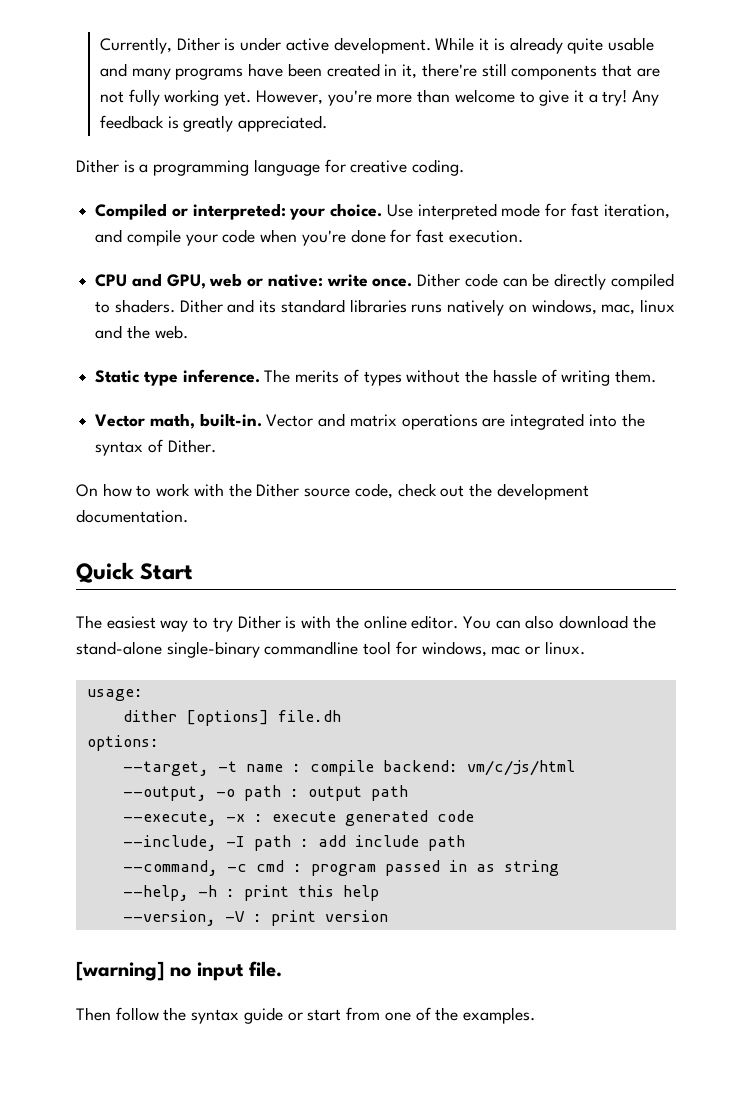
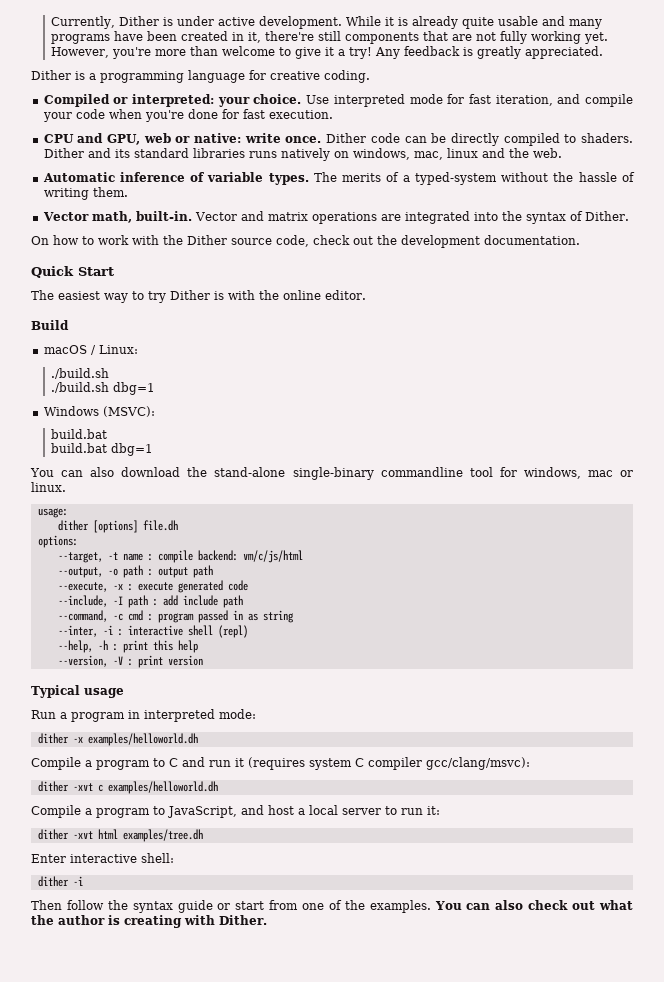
[95,369,260,386] Static type inference. -> [42,172,309,185] Automatic inference of variable types.
[363,371,402,386] types -> [402,172,497,185] a typed-system
(459, 622) none -> [31,320,69,330] [43,345,138,355] [51,368,110,379] [51,382,156,395] [43,406,155,417] [51,429,108,439] [51,443,154,456] // Build // macOS / Linux: // ./build.sh // ./build.sh dbg=1 // Windows (MSVC): // build.bat // build.bat dbg=1 //
(559, 868) none -> [57,625,248,638] // --inter, -i : interactive shell (repl)
[76,961,282,981] [warning] no input file. -> [31,685,124,698] [31,709,256,722] [37,733,198,746] [31,757,530,770] [37,781,218,794] [31,805,440,818] [37,829,203,842] [31,853,174,863] [37,876,83,887] Typical usage // Run a program in interpreted mode: // dither -x examples/helloworld.dh // Compile a program to C and run it (requires system C compiler gcc/clang/msvc): // dither -xvt c examples/helloworld.dh // Compile a program to JavaScript, and host a local server to run it: // dither -xvt html examples/tree.dh // Enter interactive shell: // dither -i
(535, 1015) none -> [434,900,633,910] [31,915,267,928] You can also check out what the author is creating with Dither.

